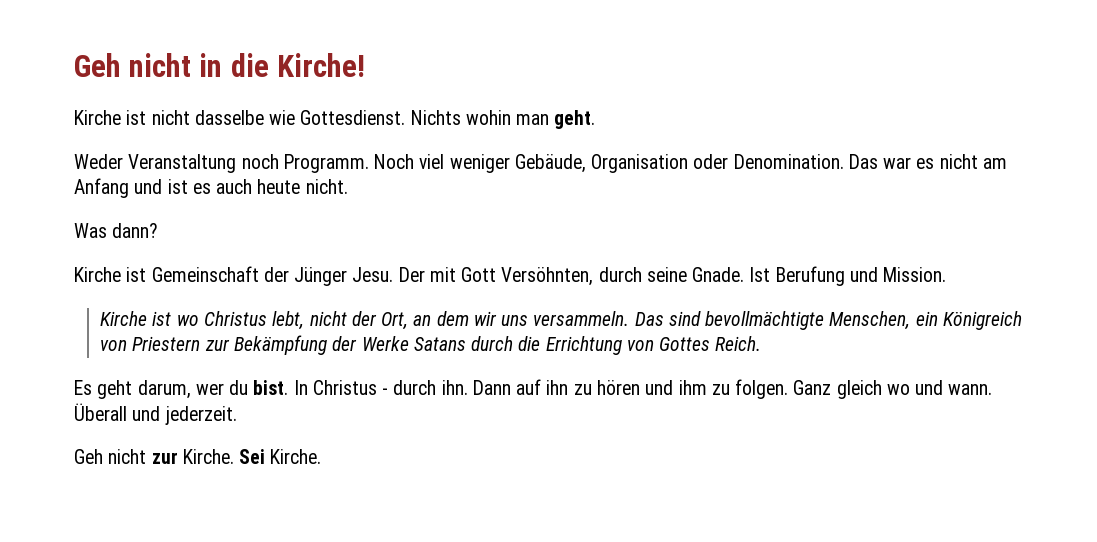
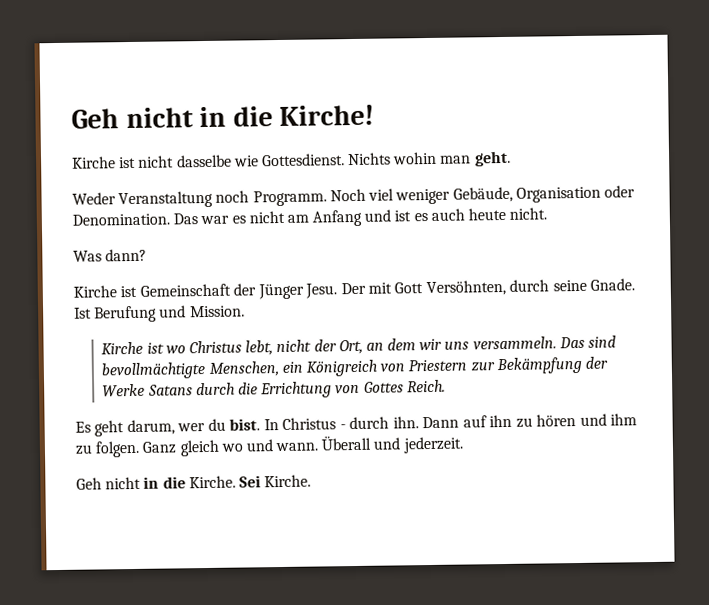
[151,452,178,464] zur -> [143,476,186,489] in die

